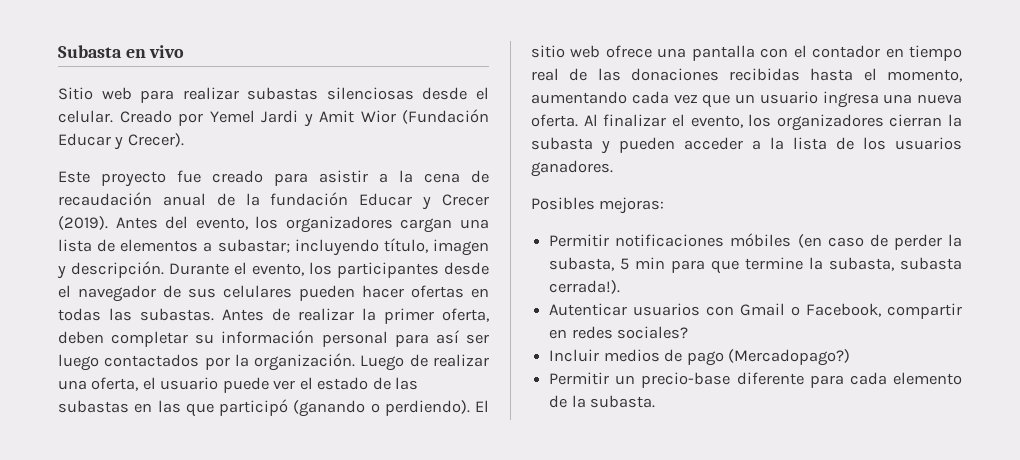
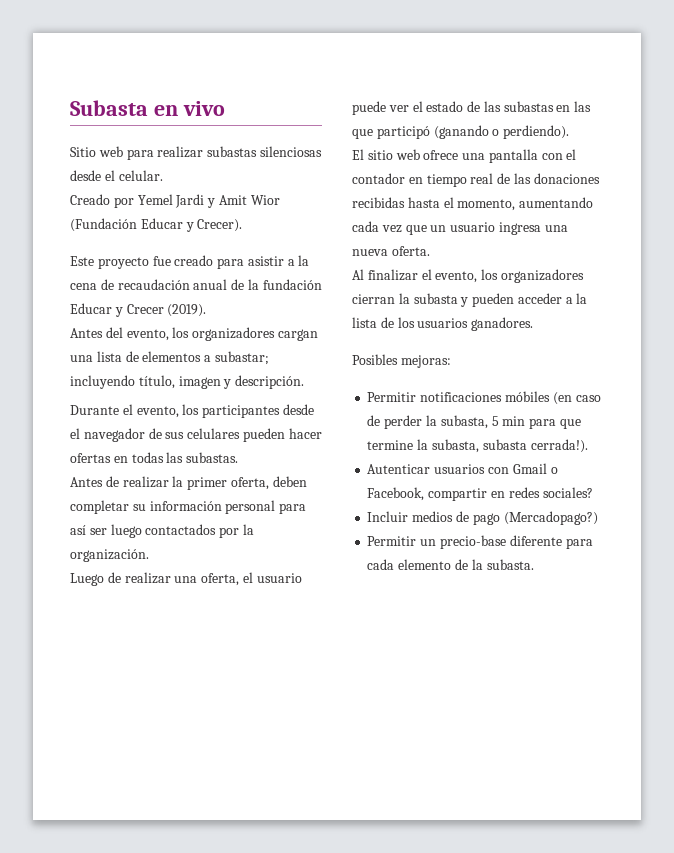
(113, 116) none -> (163, 175) //
(108, 223) none -> (207, 310) //
(164, 269) none -> (305, 382) //
(214, 314) none -> (239, 457) //
(356, 362) none -> (149, 555) //
(470, 408) none -> (570, 132) //
(578, 120) none -> (430, 251) //

